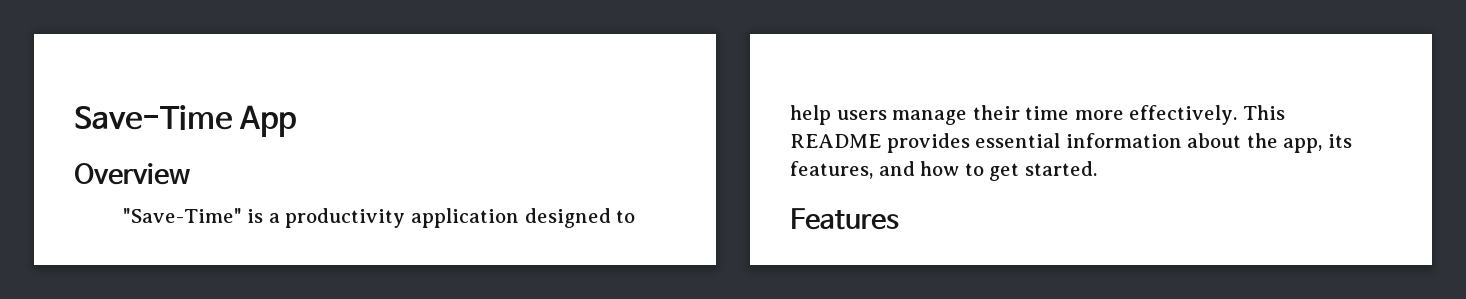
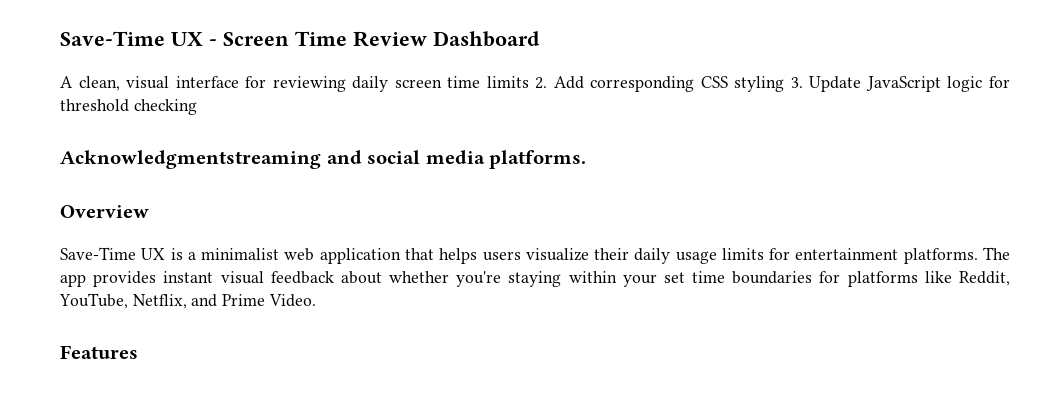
[74,105,297,137] [74,163,190,185] [122,208,636,228] [790,105,1285,125] [790,133,1352,153] [790,161,1097,181] Save-Time App // Overview // "Save-Time" is a productivity application designed to help users manage their time more effectively. This README provides essential information about the app, its features, and how to get started. -> [60,31,540,47] [60,76,1010,92] [60,99,197,115] [60,150,587,169] [60,205,149,218] [60,247,1011,264] [60,271,1010,287] [59,293,316,309] Save-Time UX - Screen Time Review Dashboard // A clean, visual interface for reviewing daily screen time limits 2. Add corresponding CSS styling 3. Update JavaScript logic for threshold checking // Acknowledgmentstreaming and social media platforms. // Overview // Save-Time UX is a minimalist web application that helps users visualize their daily usage limits for entertainment platforms. The app provides instant visual feedback about whether you're staying within your set time boundaries for platforms like Reddit, YouTube, Netflix, and Prime Video.

